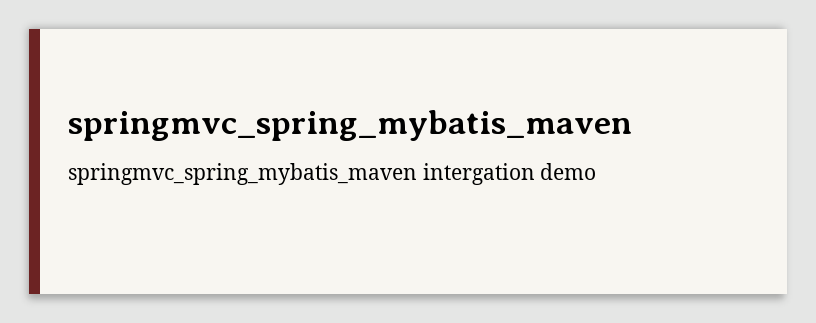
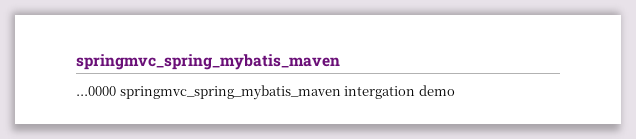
(632, 125) none -> [76,86,116,96] ...0000

